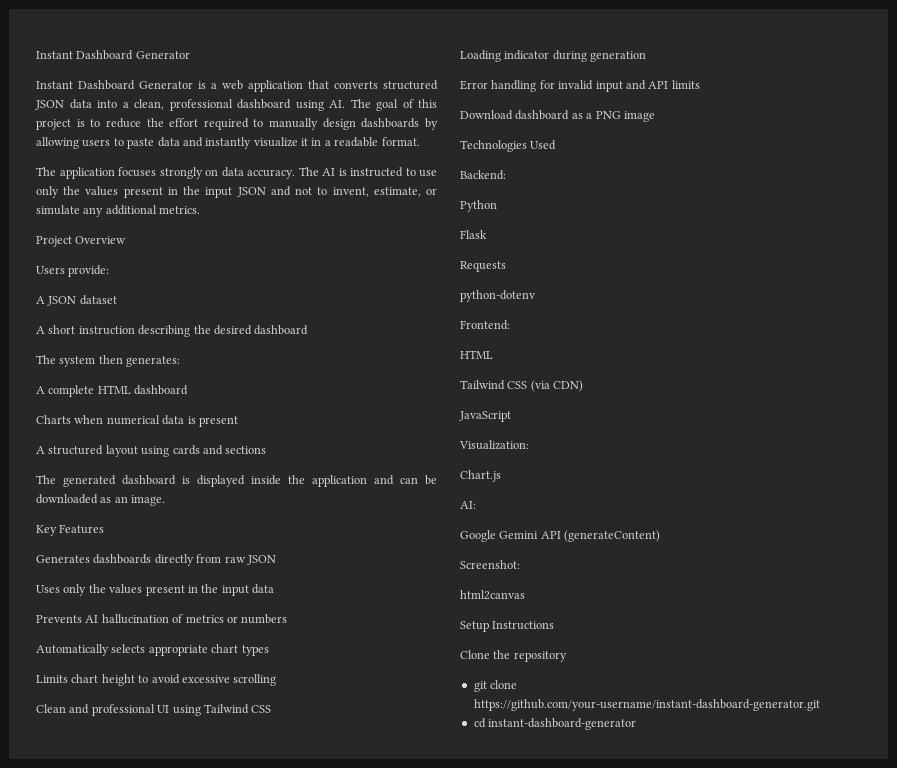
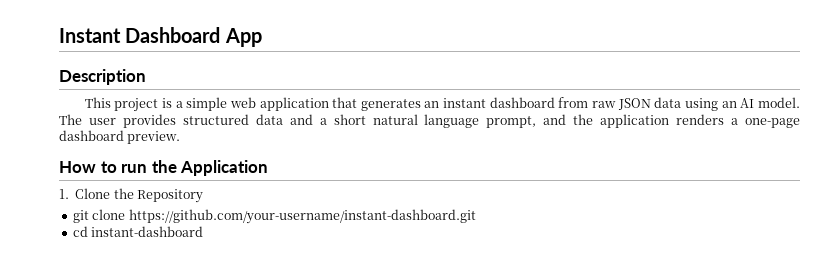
[36,50,190,60] [36,80,193,90] Instant Dashboard Generator // Instant Dashboard Generator -> [59,27,262,47] [59,69,146,85] [84,97,159,112] Instant Dashboard App // Description // This project
(217, 86) none -> [186,97,228,111] simple
[334,80,438,90] [35,99,437,111] [36,118,438,130] [36,137,420,149] [36,167,437,179] [36,186,437,198] [36,205,201,217] [36,236,127,247] [36,265,110,277] [36,295,117,306] [36,325,309,337] [36,355,181,367] [36,385,189,397] [36,415,238,427] [36,445,267,457] [36,475,437,487] [36,494,166,506] [36,524,105,536] [36,554,276,566] [36,584,274,596] [36,614,288,624] [36,644,269,656] [36,674,277,686] [36,704,272,716] [460,50,647,62] [460,80,700,92] [460,110,655,122] [460,140,557,152] [460,170,506,180] [460,200,497,212] [460,230,487,239] [460,261,506,272] [460,290,536,302] [460,320,510,330] [460,350,493,359] [460,380,584,392] [459,411,511,422] [459,440,529,450] [460,470,501,482] [460,501,476,509] [460,530,661,542] [460,560,520,569] [460,590,525,600] [460,621,555,632] converts structured JSON data into a clean, professional dashboard using AI. The goal of this project is to reduce the effort required to manually design dashboards by allowing users to paste data and instantly visualize it in a readable format. // The application focuses strongly on data accuracy. The AI is instructed to use only the values present in the input JSON and not to invent, estimate, or simulate any additional metrics. // Project Overview // Users provide: // A JSON dataset // A short instruction describing the desired dashboard // The system then generates: // A complete HTML dashboard // Charts when numerical data is present // A structured layout using cards and sections // The generated dashboard is displayed inside the application and can be downloaded as an image. // Key Features // Generates dashboards directly from raw JSON // Uses only the values present in the input data // Prevents AI hallucination of metrics or numbers // Automatically selects appropriate chart types // Limits chart height to avoid excessive scrolling // Clean and professional UI using Tailwind CSS // Loading indicator during generation // Error handling for invalid input and API limits // Download dashboard as a PNG image // Technologies Used // Backend: // Python // Flask // Requests // python-dotenv // Frontend: // HTML // Tailwind CSS (via CDN) // JavaScript // Visualization: // Chart.js // AI: // Google Gemini API (generateContent) // Screenshot: // html2canvas // Setup Instructions // -> [360,97,800,111] [59,114,800,128] [59,130,181,144] [59,160,269,176] [59,189,69,199] generates an instant dashboard from raw JSON data using an AI model. The user provides structured data and a short natural language prompt, and the application renders a one-page dashboard preview. // How to run the Application // 1.
[513,651,567,662] repository -> [137,189,203,203] Repository
[473,699,820,711] https://github.com/your-username/instant-dashboard-generator.git -> [128,209,476,224] https://github.com/your-username/instant-dashboard.git
[488,718,637,730] instant-dashboard-generator -> [91,226,204,237] instant-dashboard

